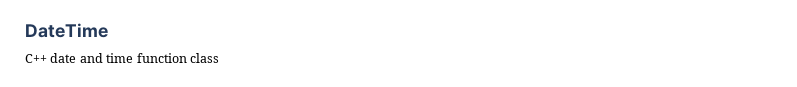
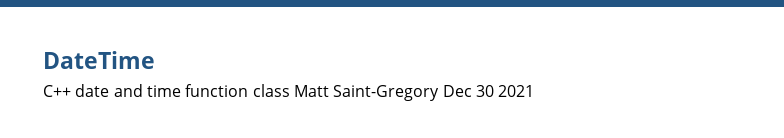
(219, 58) none -> [293,85,535,101] Matt Saint-Gregory Dec 30 2021

